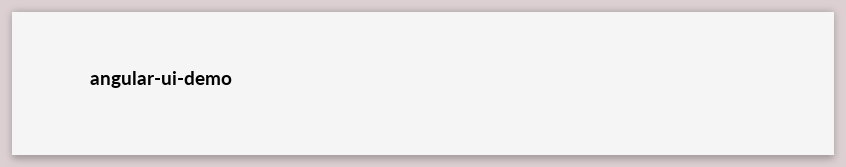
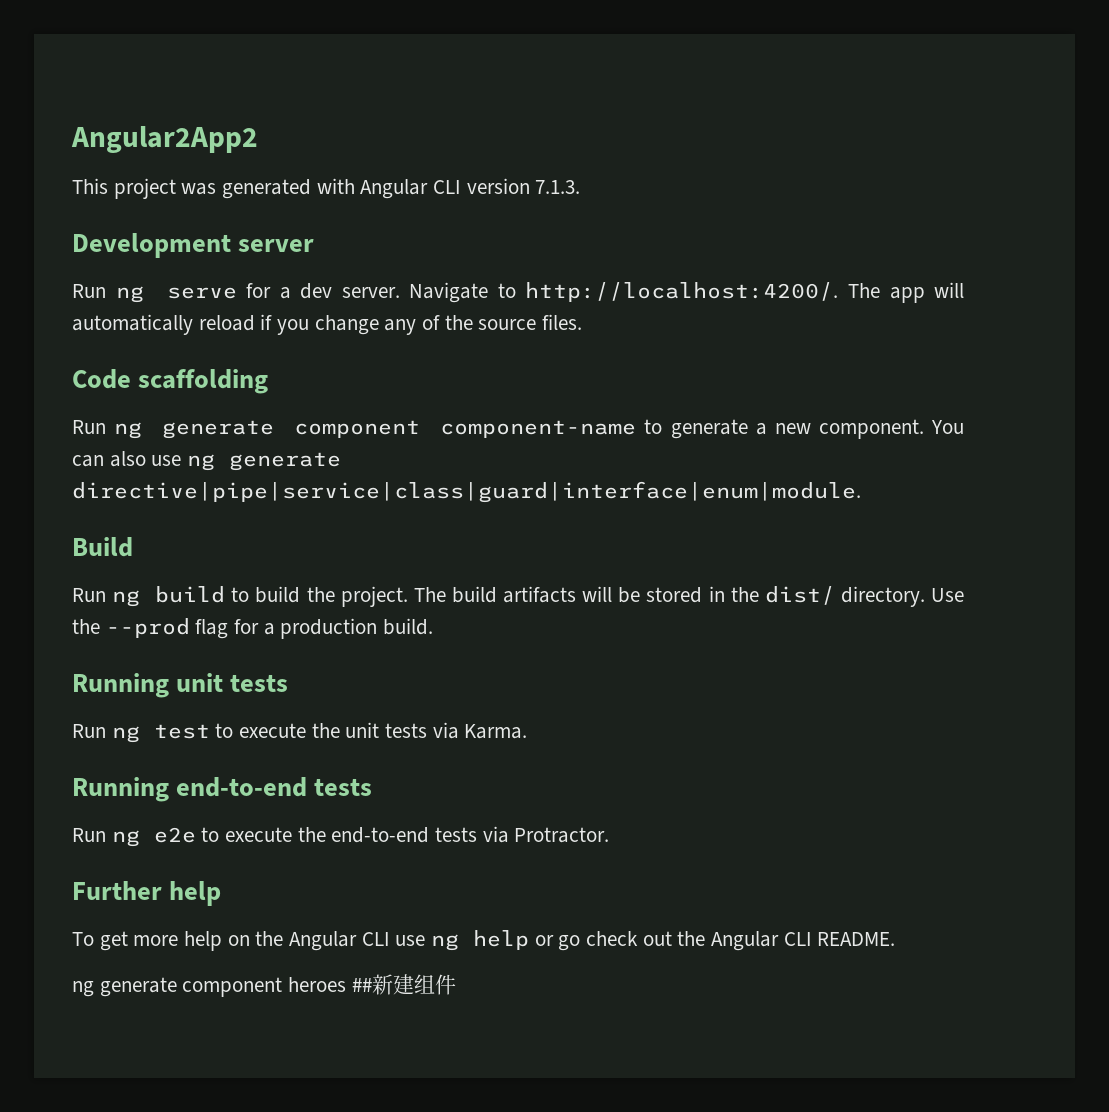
[90,71,232,88] angular-ui-demo -> [71,126,258,153] [72,178,581,199] [72,233,315,258] [72,282,964,303] [72,314,583,335] [72,369,269,394] [72,419,965,439] [72,451,342,471] [72,481,861,503] [72,537,133,557] [72,586,965,607] [72,618,434,639] [72,673,289,698] [72,722,528,743] [72,777,373,802] [72,826,610,847] [72,881,222,906] [72,930,896,951] [72,974,456,997] Angular2App2 // This project was generated with Angular CLI version 7.1.3. // Development server // Run ng serve for a dev server. Navigate to http://localhost:4200/. The app will automatically reload if you change any of the source files. // Code scaffolding // Run ng generate component component-name to generate a new component. You can also use ng generate directive|pipe|service|class|guard|interface|enum|module. // Build // Run ng build to build the project. The build artifacts will be stored in the dist/ directory. Use the --prod flag for a production build. // Running unit tests // Run ng test to execute the unit tests via Karma. // Running end-to-end tests // Run ng e2e to execute the end-to-end tests via Protractor. // Further help // To get more help on the Angular CLI use ng help or go check out the Angular CLI README. // ng generate component heroes ##新建组件

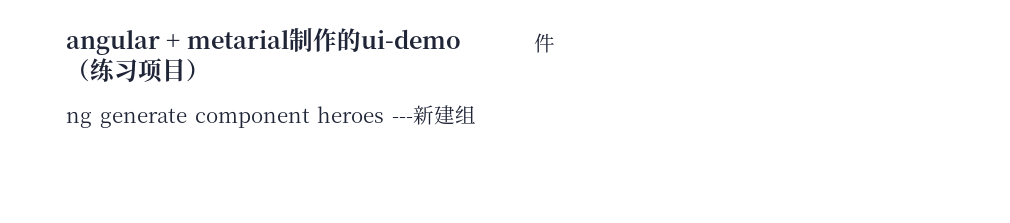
[71,126,258,153] [72,178,581,199] [72,233,315,258] [72,282,964,303] [72,314,583,335] [72,369,269,394] [72,419,965,439] [72,451,342,471] [72,481,861,503] [72,537,133,557] [72,586,965,607] [72,618,434,639] [72,673,289,698] [72,722,528,743] [72,777,373,802] [72,826,610,847] [72,881,222,906] [72,930,896,951] Angular2App2 // This project was generated with Angular CLI version 7.1.3. // Development server // Run ng serve for a dev server. Navigate to http://localhost:4200/. The app will automatically reload if you change any of the source files. // Code scaffolding // Run ng generate component component-name to generate a new component. You can also use ng generate directive|pipe|service|class|guard|interface|enum|module. // Build // Run ng build to build the project. The build artifacts will be stored in the dist/ directory. Use the --prod flag for a production build. // Running unit tests // Run ng test to execute the unit tests via Karma. // Running end-to-end tests // Run ng e2e to execute the end-to-end tests via Protractor. // Further help // To get more help on the Angular CLI use ng help or go check out the Angular CLI README. -> [66,28,461,55] [66,58,210,83] angular + metarial制作的ui-demo（练习项目）
[351,978,372,992] ## -> [392,117,413,123] ---

